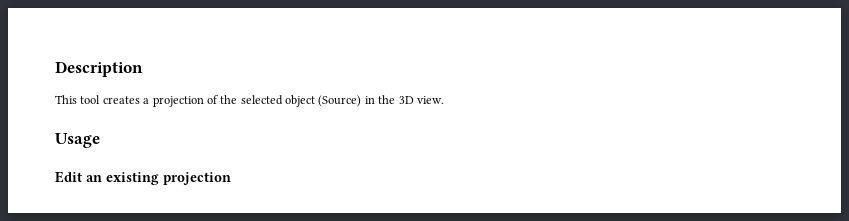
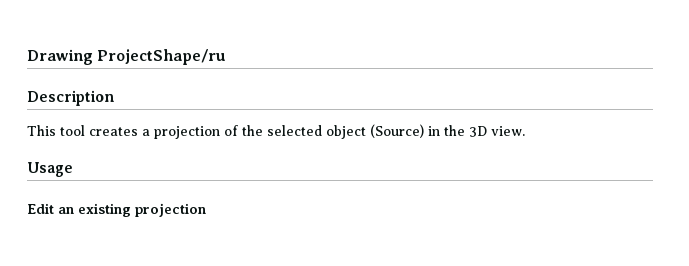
(55, 69) none -> [27,49,227,65] Drawing ProjectShape/ru //

